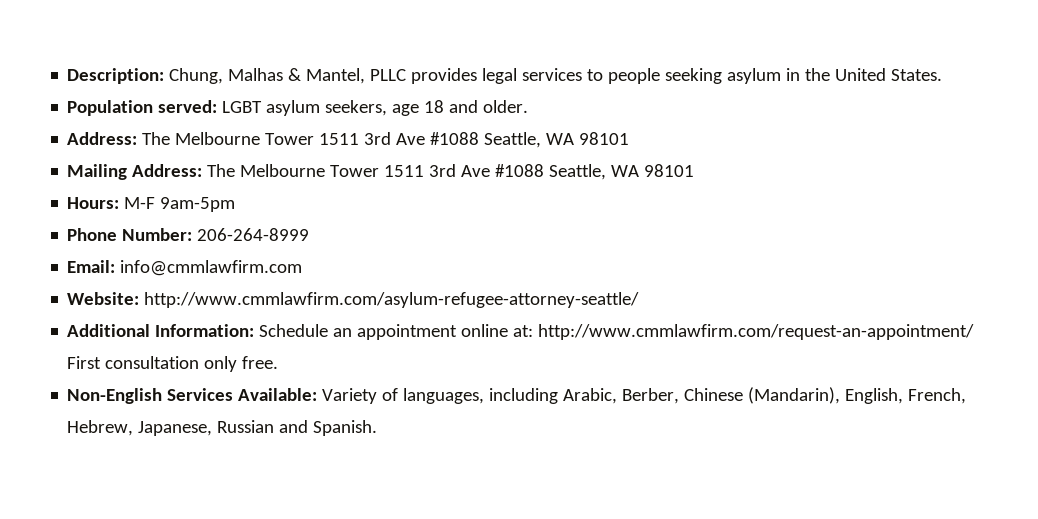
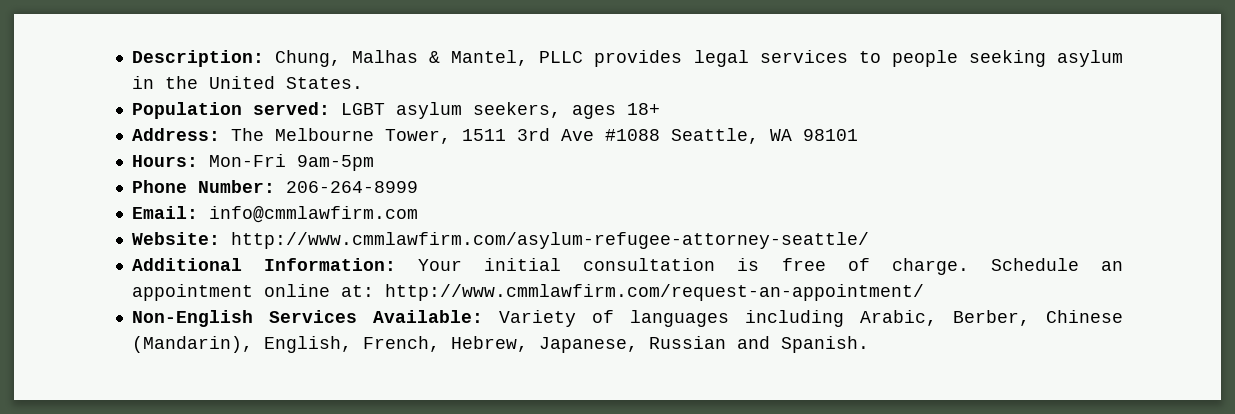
[392,100,529,116] [67,132,630,148] [67,164,380,180] age 18 and older. // Address: The Melbourne Tower 1511 3rd Ave #1088 Seattle, WA 98101 // Mailing Address: The Melbourne Tower -> [571,103,660,119] [131,128,451,144] ages 18+ // Address: The Melbourne Tower,
[124,197,156,209] M-F -> [208,154,286,167] Mon-Fri
(255, 330) none -> [418,258,969,275] Your initial consultation is free of charge.
[67,356,279,372] First consultation only free. -> (924, 292) none
[403,388,485,404] languages, -> [629,310,729,327] languages

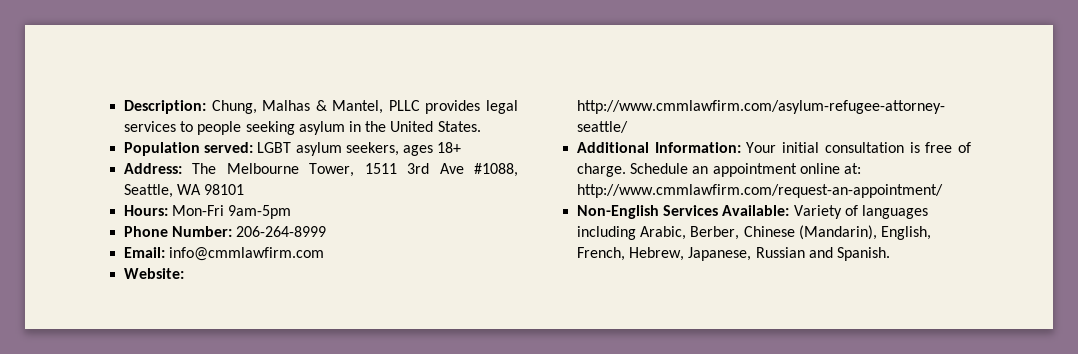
[604,129,660,141] #1088 -> [474,163,518,177] #1088,

